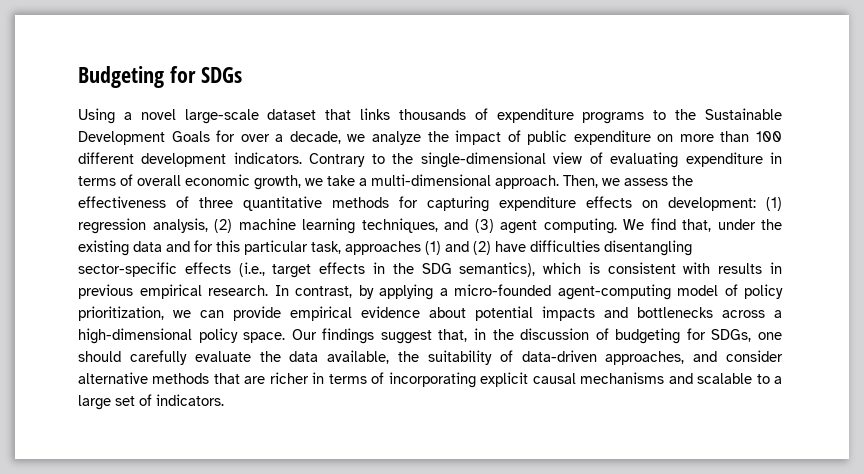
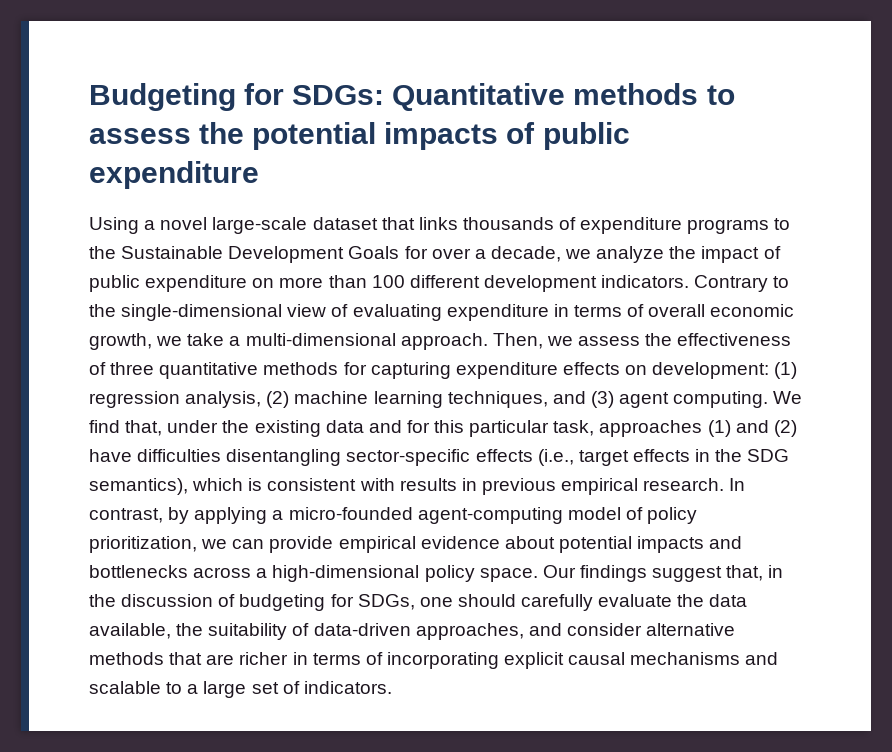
[200,67,242,83] SDGs -> [292,83,735,111] [89,122,630,150] [89,161,259,189] SDGs: Quantitative methods to assess the potential impacts of public expenditure

